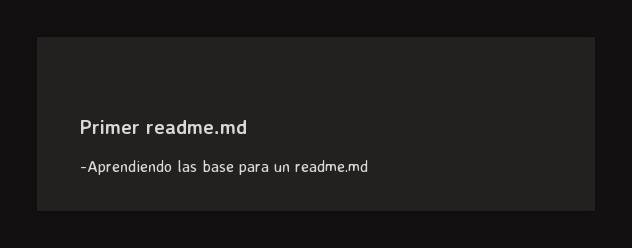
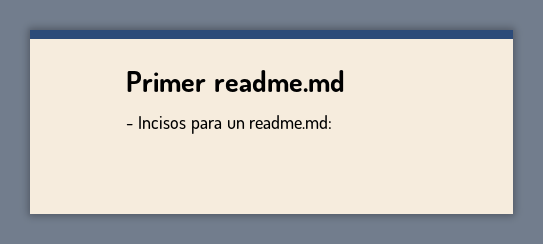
[80,160,234,175] -Aprendiendo las base -> [126,116,186,129] - Incisos
[295,160,368,172] readme.md -> [249,115,333,129] readme.md:

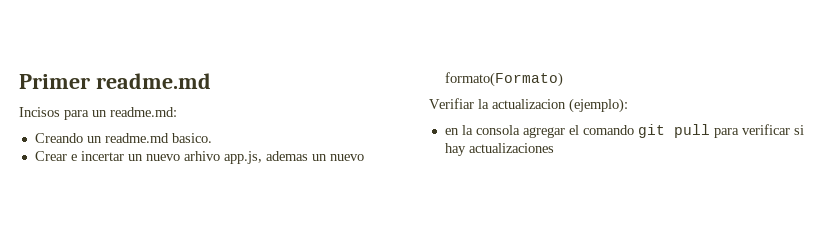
[126,124,133,129] - -> (211, 81) none
(333, 122) none -> [34,133,212,143] [34,151,364,164] [444,72,563,87] [429,98,628,113] [444,124,804,138] [444,143,554,156] // Creando un readme.md basico. // Crear e incertar un nuevo arhivo app.js, ademas un nuevo formato(Formato) // Verifiar la actualizacion (ejemplo): // en la consola agregar el comando git pull para verificar si hay actualizaciones

